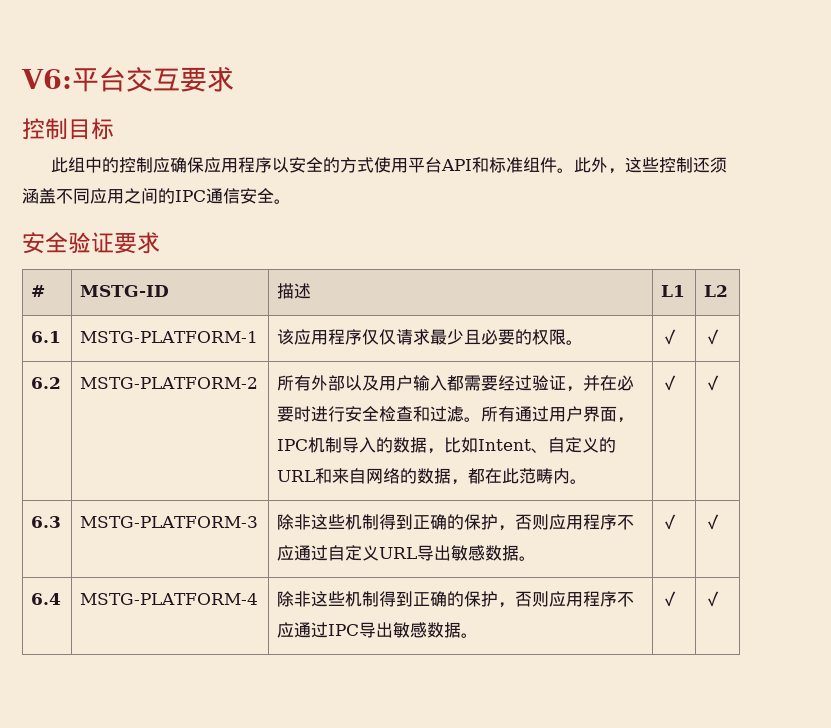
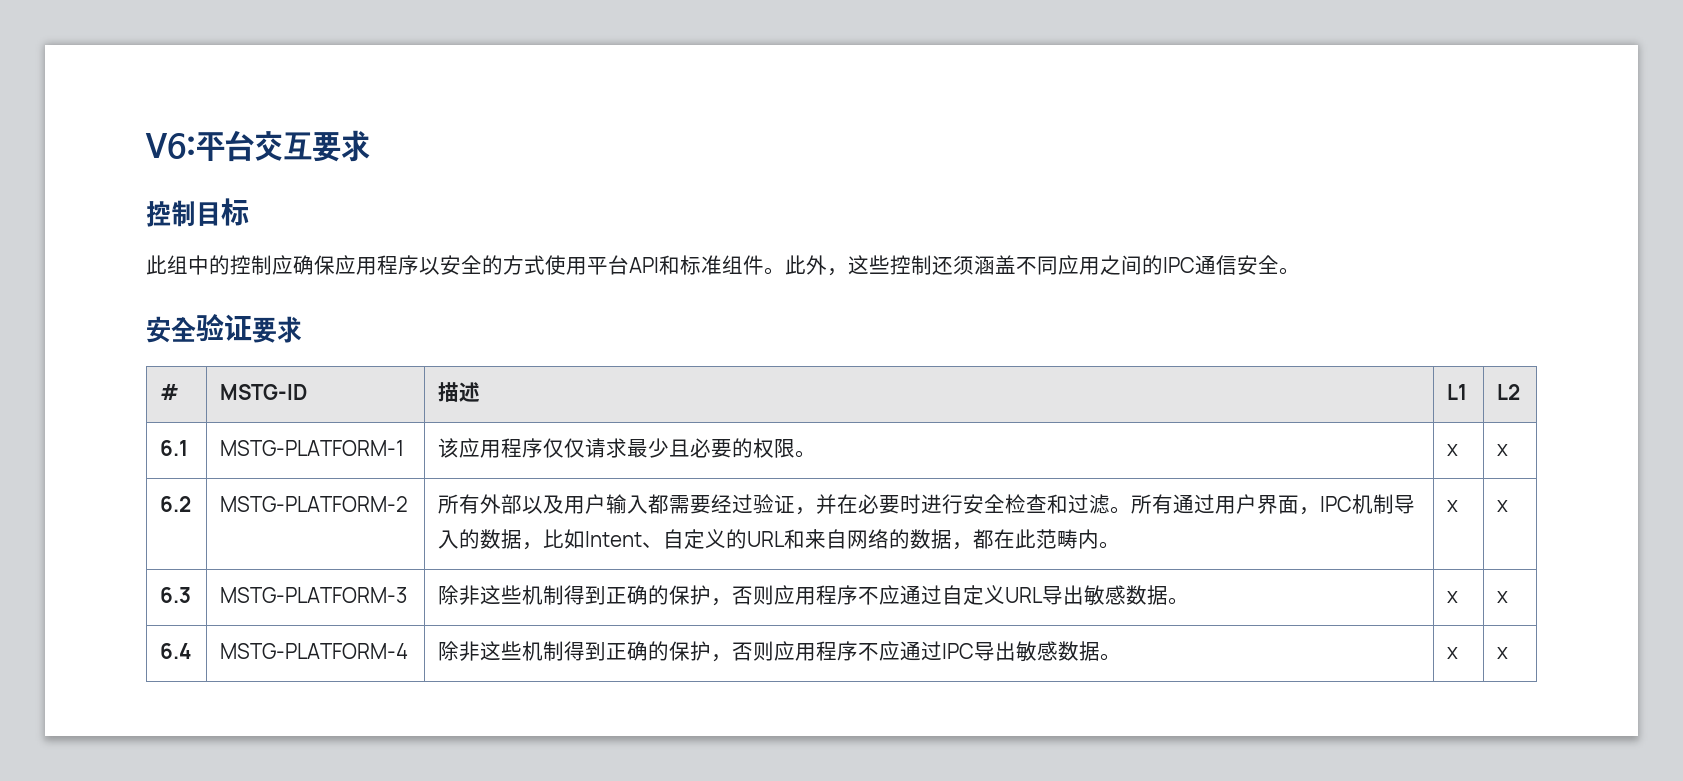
[661,329,679,345] [704,329,722,345] ✓ | ✓ -> [1447,444,1459,456] [1497,444,1509,456] x | x
[661,375,679,391] [704,375,722,391] ✓ | ✓ -> [1447,500,1459,512] [1497,500,1509,512] x | x
[661,514,679,530] [704,514,722,530] ✓ | ✓ -> [1447,591,1459,603] [1497,591,1509,603] x | x
[661,591,679,607] [704,591,722,607] ✓ | ✓ -> [1447,647,1459,659] [1497,647,1509,659] x | x

